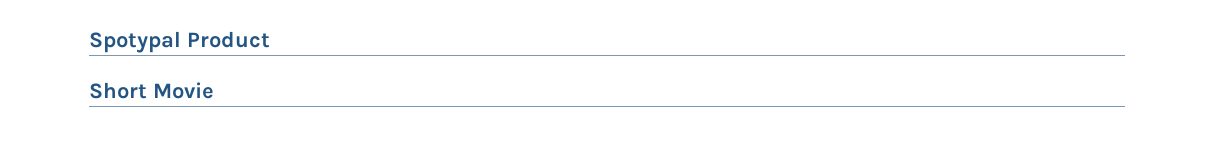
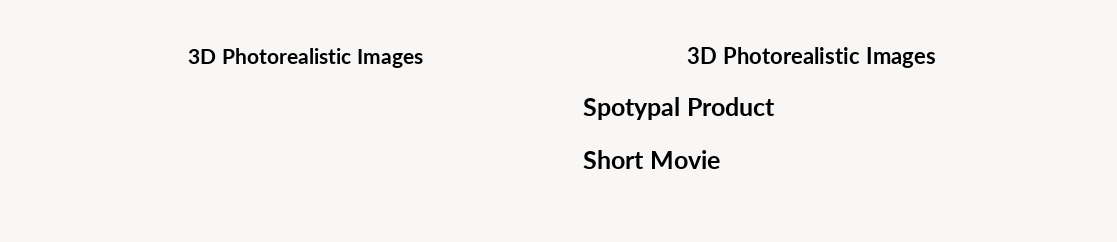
(89, 42) none -> [188,48,423,68] [687,47,936,68] 3D Photorealistic Images // 3D Photorealistic Images //

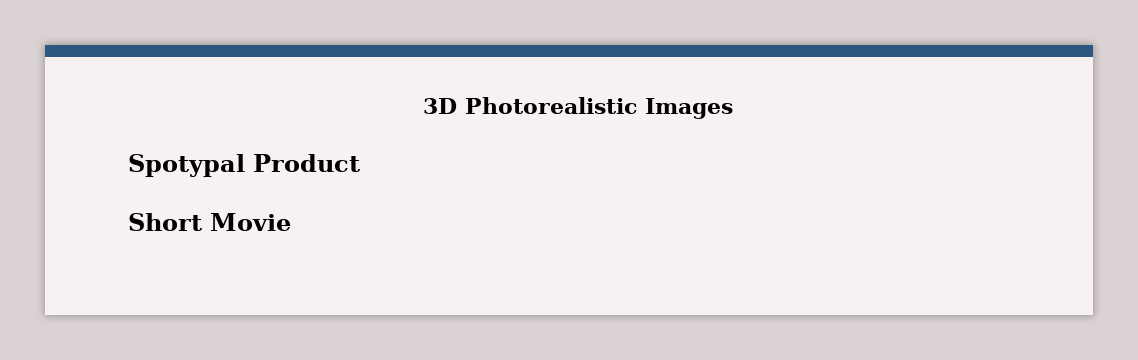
[188,48,423,68] [687,47,936,68] 3D Photorealistic Images // 3D Photorealistic Images -> [423,97,733,119] 3D Photorealistic Images

